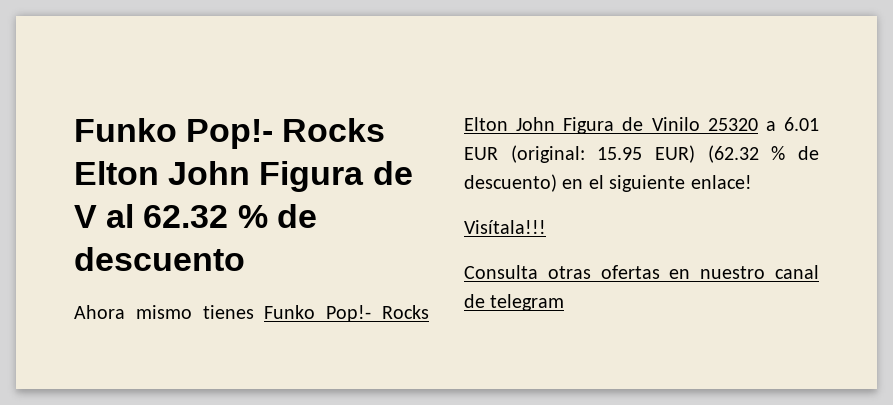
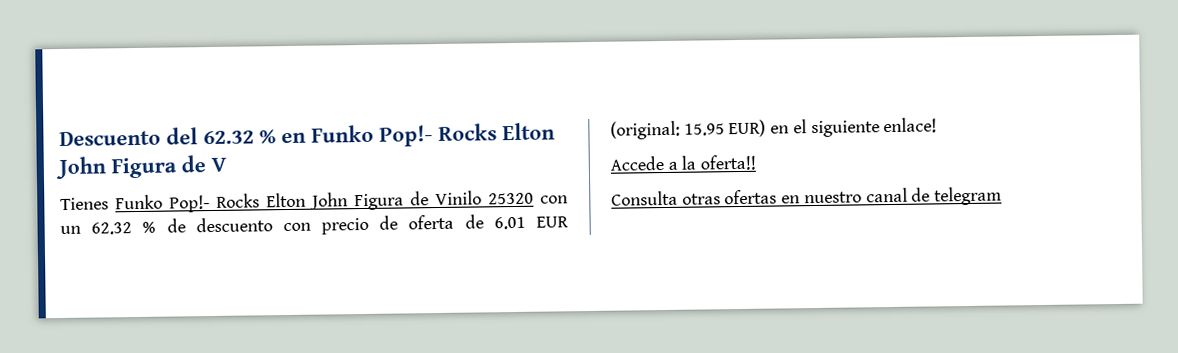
(74, 130) none -> [59,127,306,147] Descuento del 62.32 % en
[106,204,317,228] [74,247,245,271] [74,305,254,319] al 62.32 % de descuento // Ahora mismo tienes -> [60,197,109,211] // Tienes
[765,121,776,131] a -> [540,195,568,204] [60,214,484,235] con un 62.32 % de descuento con precio de oferta de
[707,145,819,163] [464,174,557,192] (62.32 % de descuento) -> (767, 128) none
[464,220,546,234] Visítala!!! -> [610,154,757,171] Accede a la oferta!!

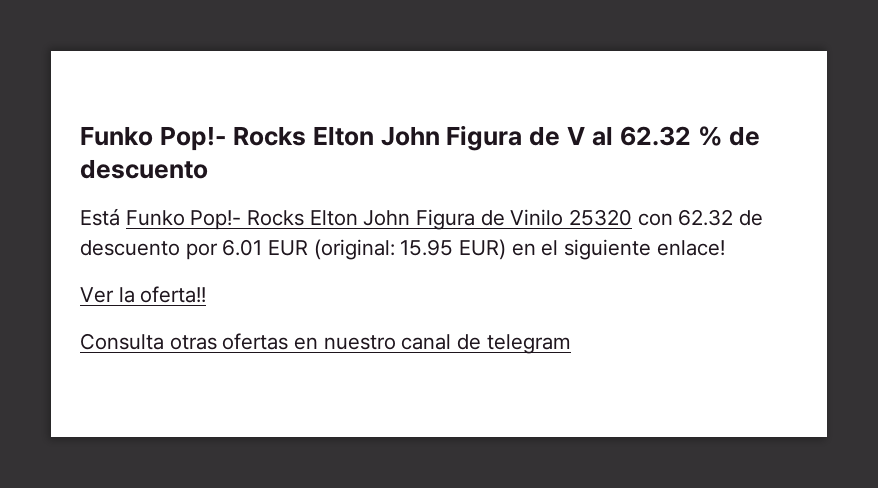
[59,127,306,147] Descuento del 62.32 % en -> (80, 136) none
[60,197,109,211] // Tienes -> [592,126,760,146] [80,159,208,179] [80,208,120,226] al 62.32 % de descuento // Está
[60,214,484,235] un 62.32 % de descuento con precio de oferta de -> [678,209,764,226] [80,240,218,260] 62.32 de descuento por
[610,156,678,171] Accede a -> [80,287,114,303] Ver

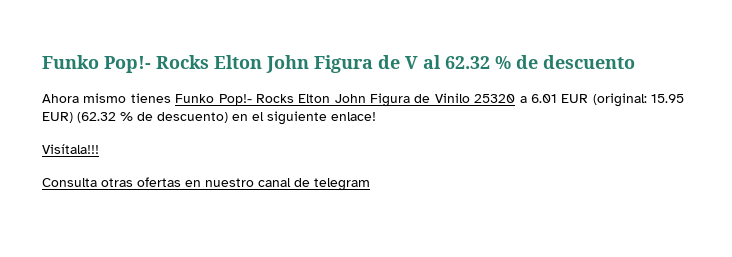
[80,208,120,226] Está -> [42,93,171,103] Ahora mismo tienes
[637,209,764,226] [80,240,218,260] con 62.32 de descuento por -> [519,96,527,103] a
(507, 249) none -> [77,112,228,123] (62.32 % de descuento)
[80,286,207,303] Ver la oferta!! -> [42,144,99,154] Visítala!!!

